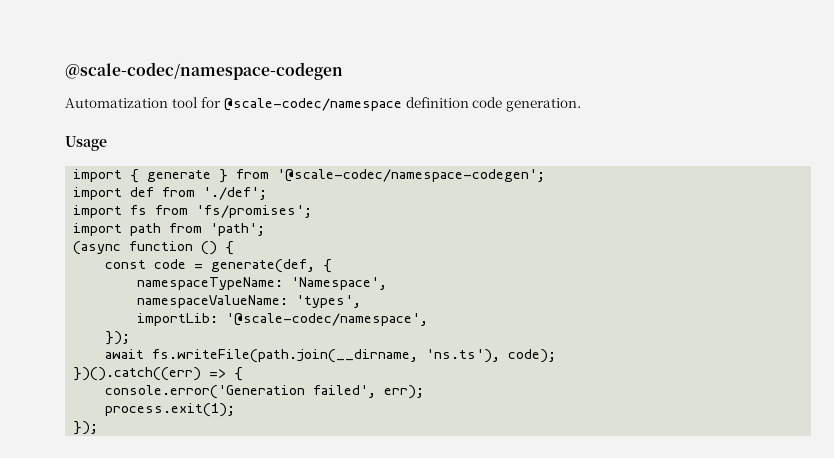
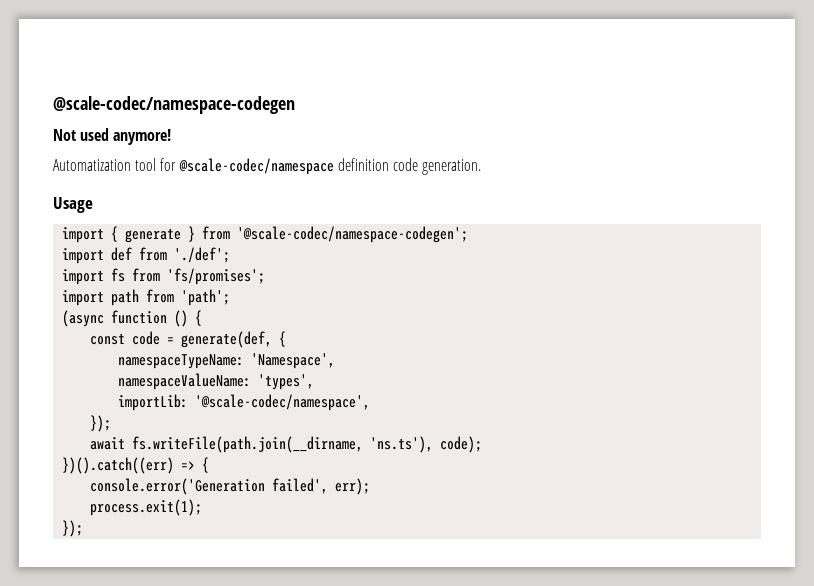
(343, 71) none -> [53,128,172,145] // Not used anymore!

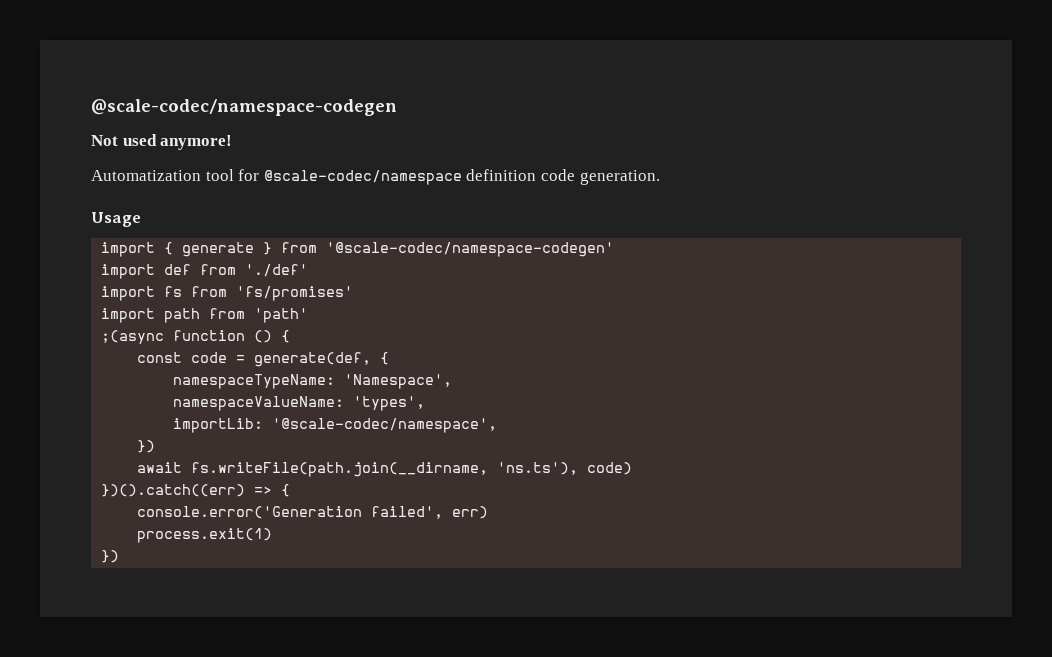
[237,226,469,243] '@scale-codec/namespace-codegen'; -> [326,242,615,257] '@scale-codec/namespace-codegen'
[174,247,231,263] './def'; -> [245,264,309,277] './def'
[167,268,266,285] 'fs/promises'; -> [236,286,354,301] 'fs/promises'
[181,289,231,306] [62,310,105,327] 'path'; // (async -> [254,308,309,323] [101,330,165,344] 'path' // ;(async
[90,415,112,432] }); -> [137,440,156,453] })
[440,436,483,453] code); -> [587,462,633,475] code)
[335,478,371,495] [90,499,203,516] [62,520,84,537] err); // process.exit(1); // }); -> [452,506,489,519] [137,528,273,543] [101,550,120,563] err) // process.exit(1) // })

